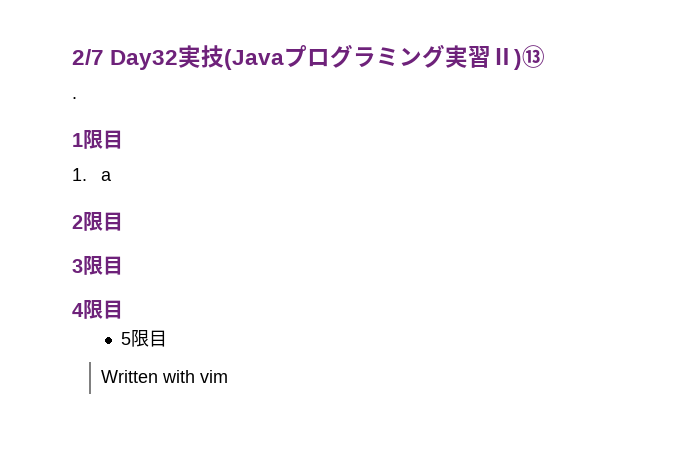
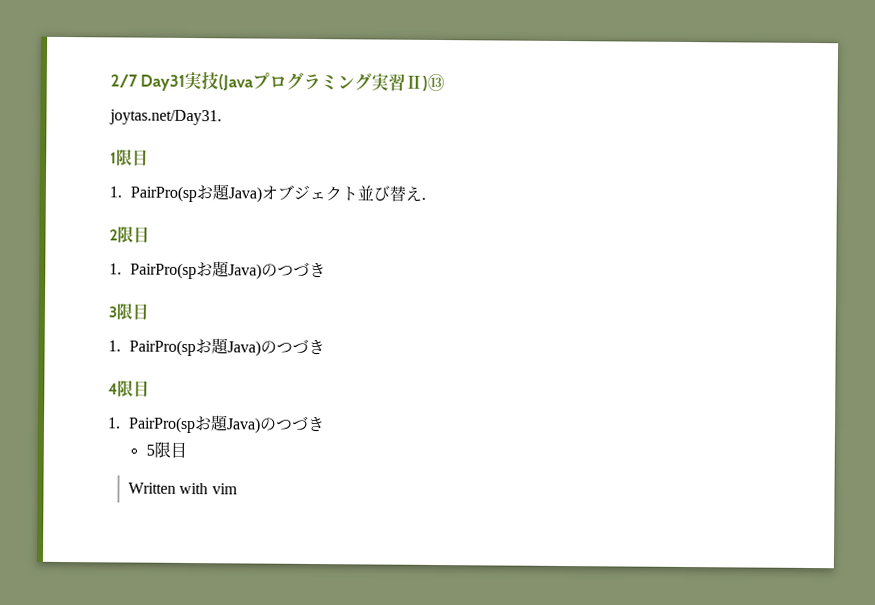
[110,50,179,70] Day32 -> [140,74,186,91] Day31
[72,97,77,99] . -> [109,109,222,126] joytas.net/Day31.
[101,171,113,181] [72,211,123,231] [72,255,123,275] [72,299,123,319] a // 2限目 // 3限目 // 4限目 -> [130,184,427,203] [109,226,150,243] [109,261,327,280] [108,303,149,320] [108,338,326,357] [108,380,150,397] [107,415,326,434] PairPro(spお題Java)オブジェクト並び替え. // 2限目 // 1. PairPro(spお題Java)のつづき // 3限目 // 1. PairPro(spお題Java)のつづき // 4限目 // 1. PairPro(spお題Java)のつづき

